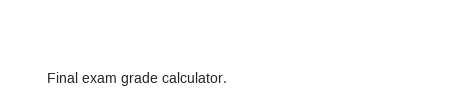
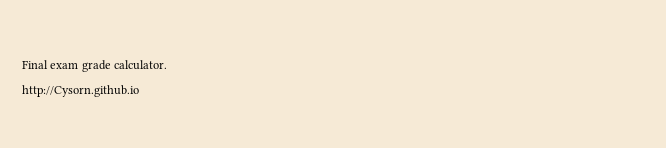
(227, 77) none -> [22,85,139,97] // http://Cysorn.github.io

